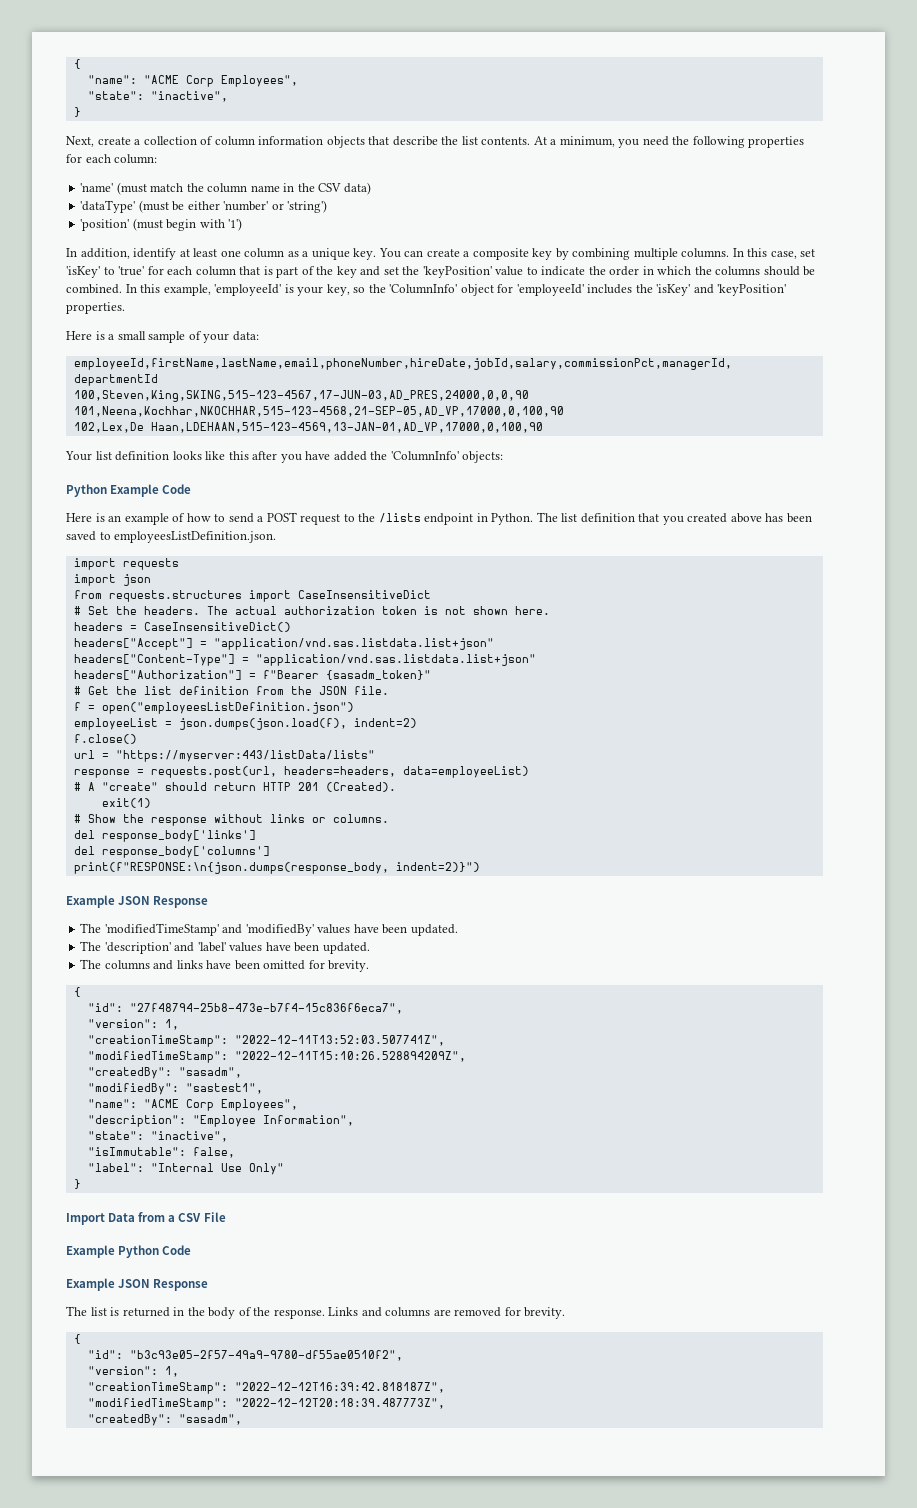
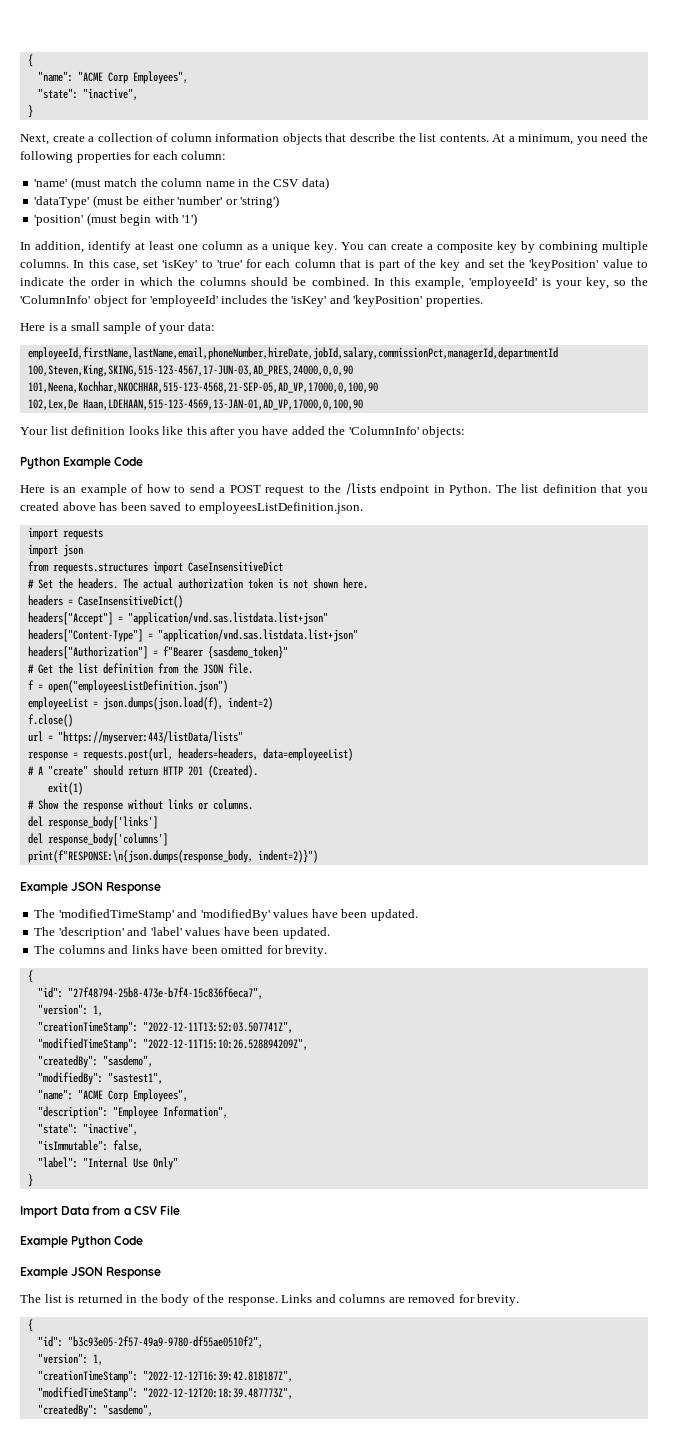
[325,670,431,680] {sasadm_token}" -> [207,646,288,659] {sasdemo_token}"
[178,1067,242,1078] "sasadm", -> [102,1055,153,1067] "sasdemo",
[178,1414,242,1425] "sasadm", -> [102,1404,153,1416] "sasdemo",

